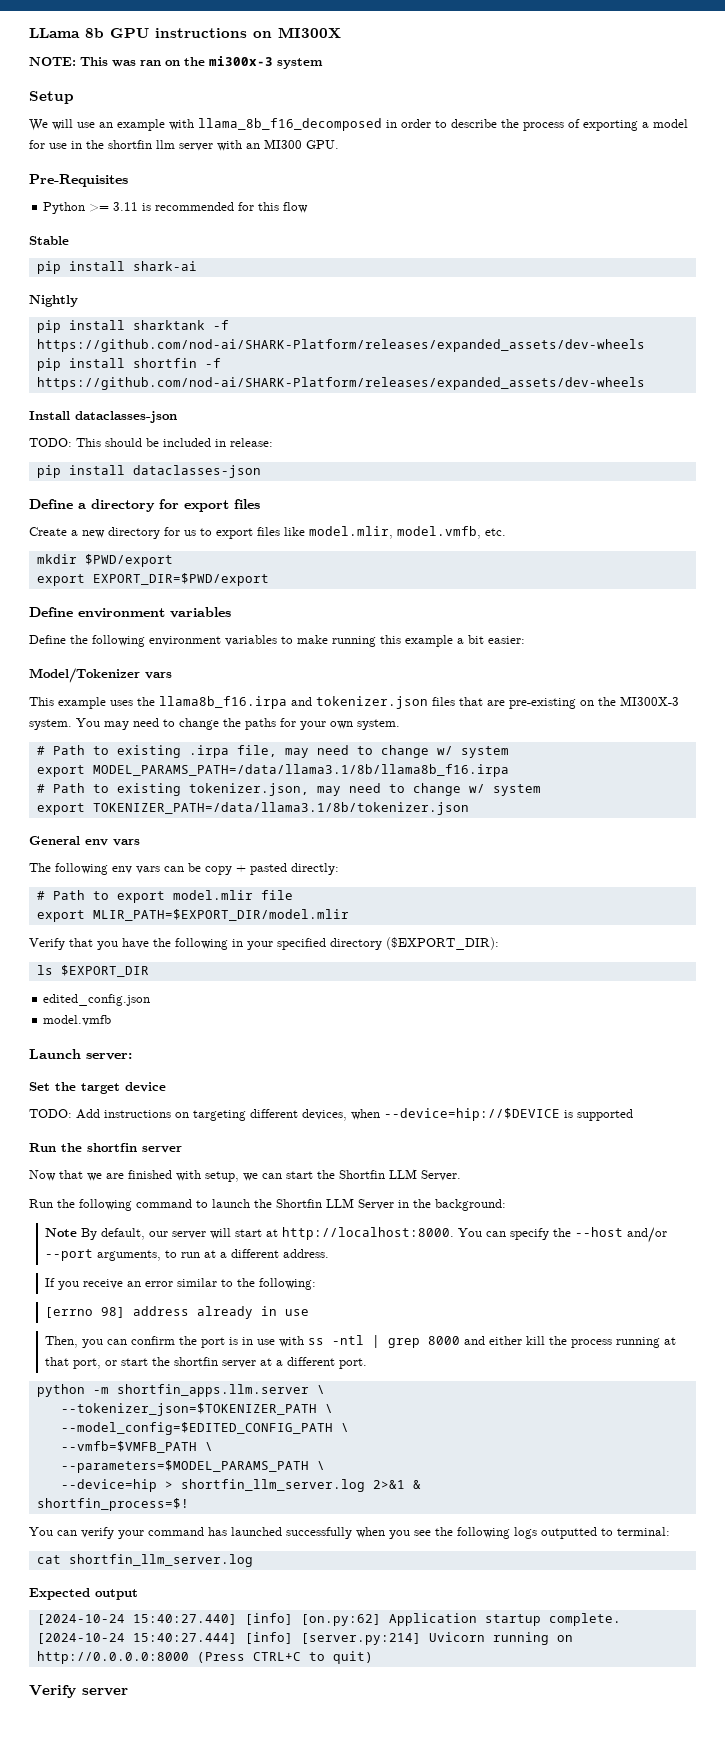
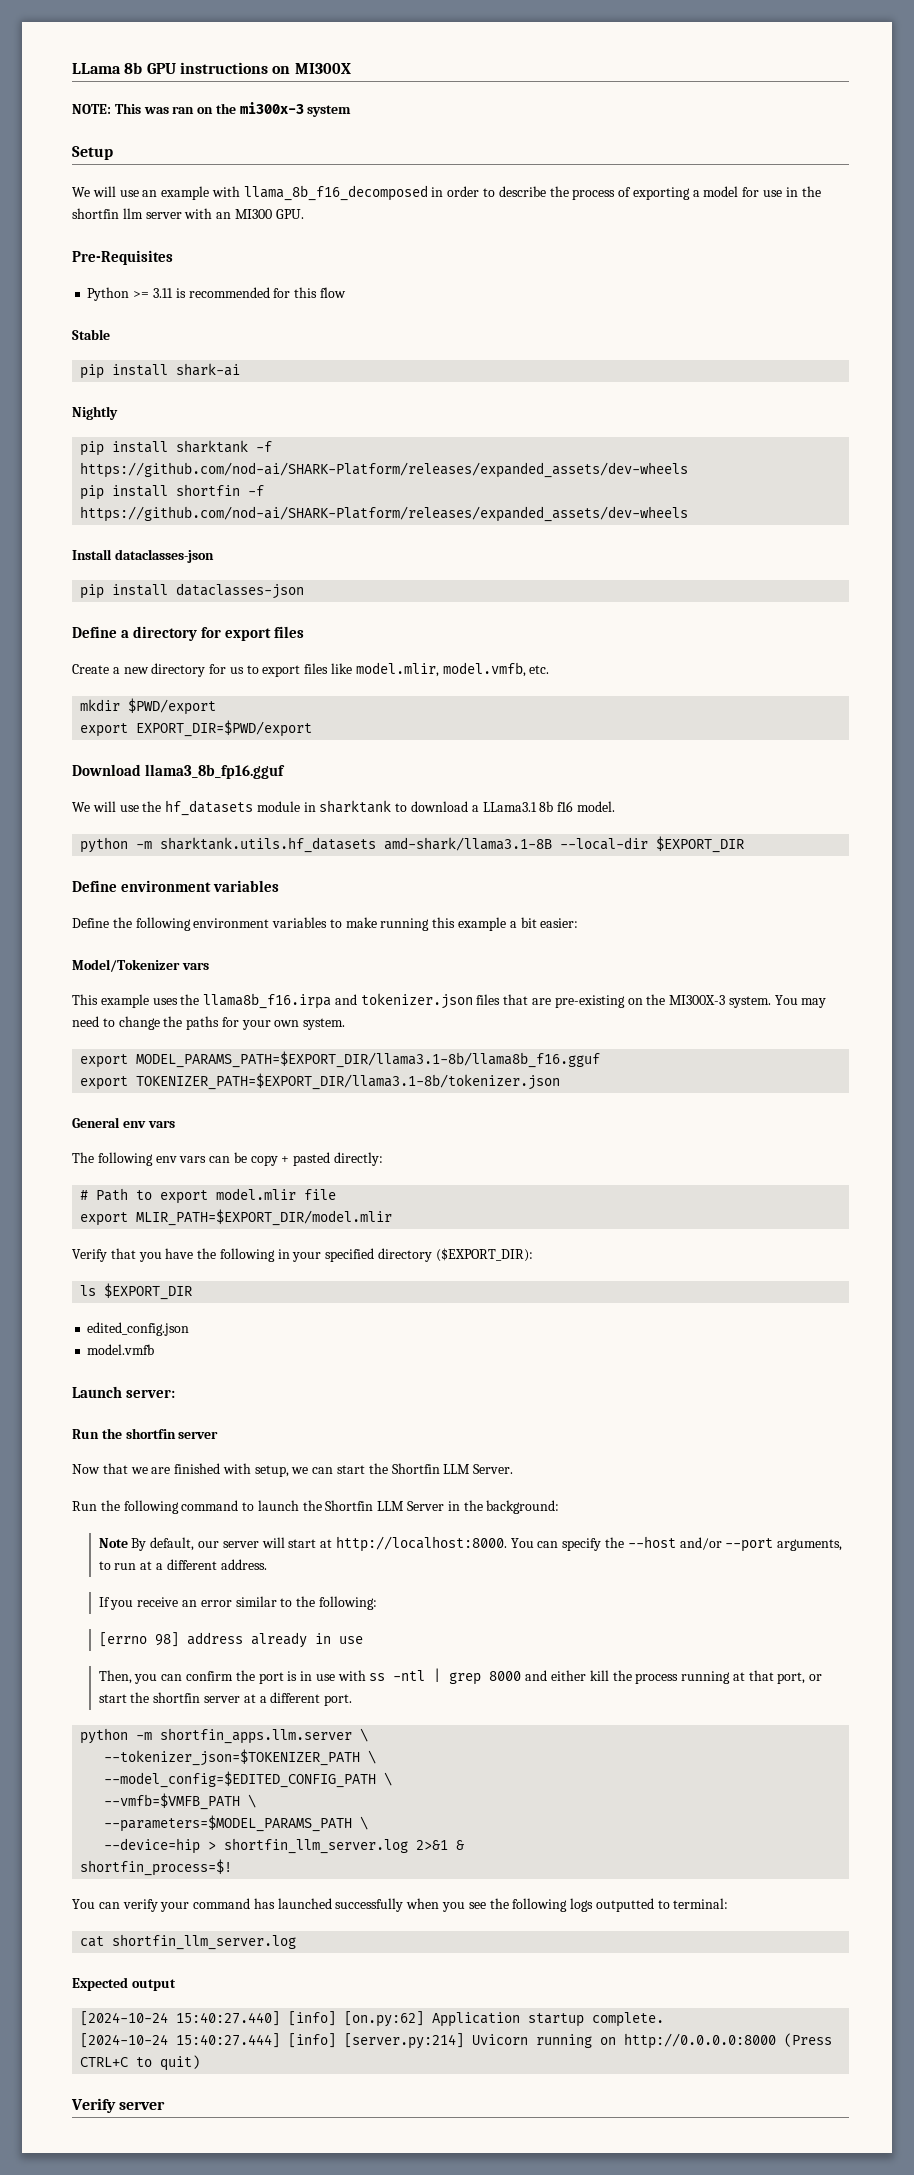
[29,438,273,447] // TODO: This should be included in release: -> (214, 556) none
(269, 579) none -> [72,764,285,779] [72,800,615,816] [80,836,745,853] // Download llama3_8b_fp16.gguf // We will use the hf_datasets module in sharktank to download a LLama3.1 8b f16 model. // python -m sharktank.utils.hf_datasets amd-shark/llama3.1-8B --local-dir $EXPORT_DIR
[36,745,509,758] [36,764,509,777] [36,783,541,796] [36,802,469,815] # Path to existing .irpa file, may need to change w/ system // export MODEL_PARAMS_PATH=/data/llama3.1/8b/llama8b_f16.irpa // # Path to existing tokenizer.json, may need to change w/ system // export TOKENIZER_PATH=/data/llama3.1/8b/tokenizer.json -> [80,1051,601,1068] [80,1073,561,1090] export MODEL_PARAMS_PATH=$EXPORT_DIR/llama3.1-8b/llama8b_f16.gguf // export TOKENIZER_PATH=$EXPORT_DIR/llama3.1-8b/tokenizer.json
[29,1082,166,1094] [29,1108,633,1121] // Set the target device // TODO: Add instructions on targeting different devices, when --device=hip://$DEVICE is supported -> (175, 1393) none

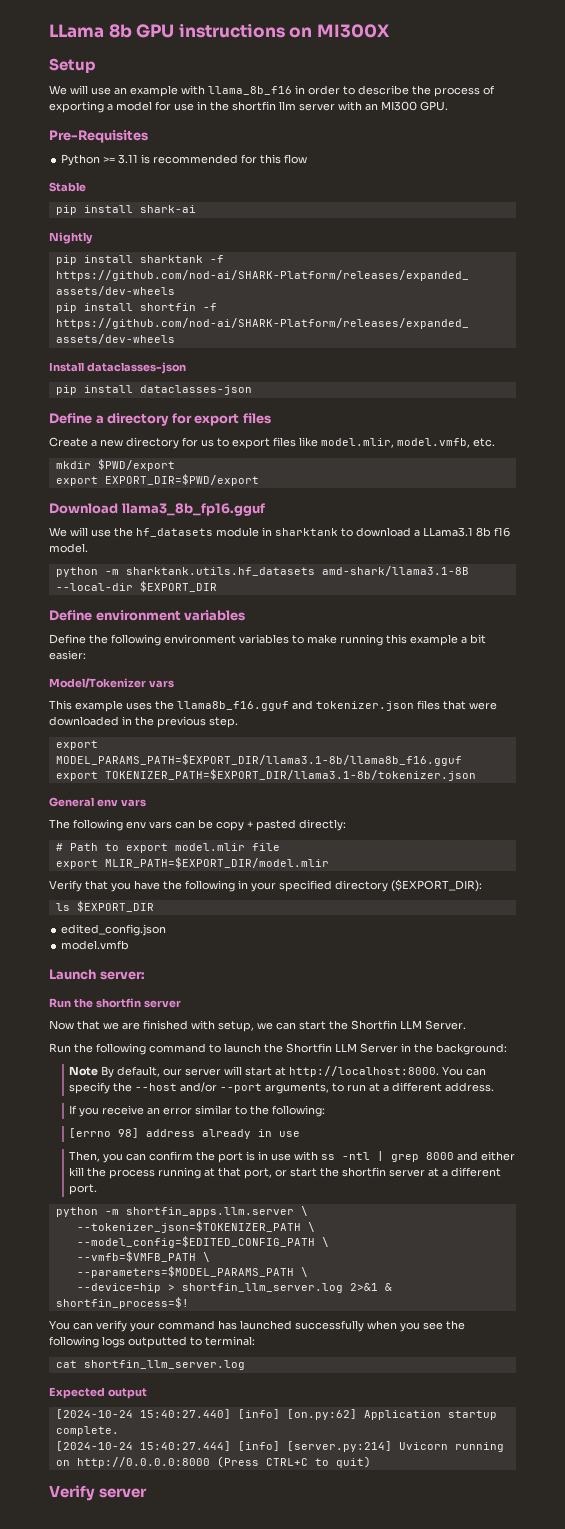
[72,102,352,117] // NOTE: This was ran on the mi300x-3 system -> (390, 31) none
[243,185,428,201] llama_8b_f16_decomposed -> [208,86,292,95] llama_8b_f16
[203,993,332,1009] llama8b_f16.irpa -> [177,701,289,711] llama8b_f16.gguf
[532,994,827,1008] [72,1016,346,1030] are pre-existing on the MI300X-3 system. You may need to change the paths for your own system. -> [469,702,497,710] [49,716,238,728] were downloaded in the previous step.

